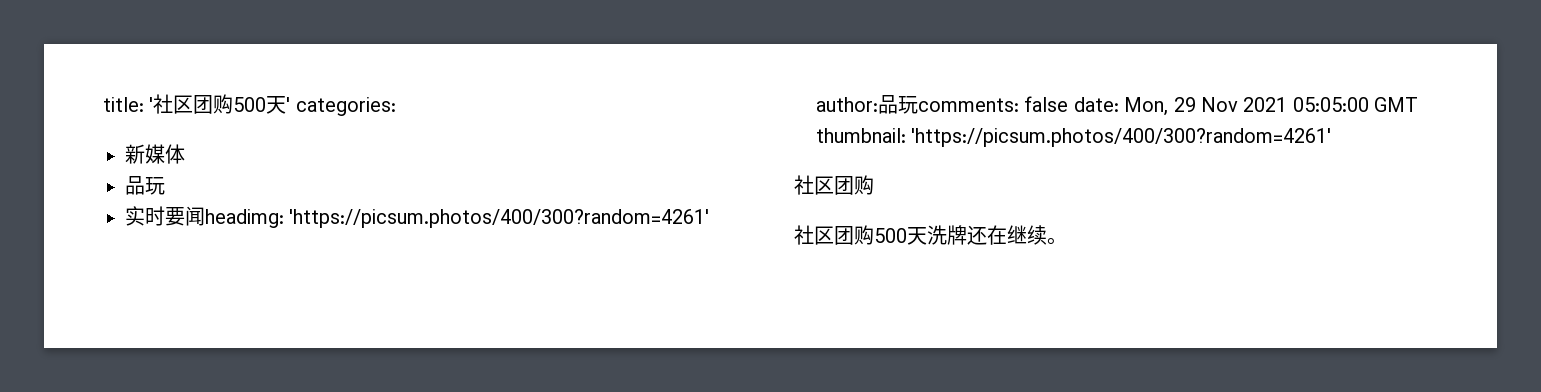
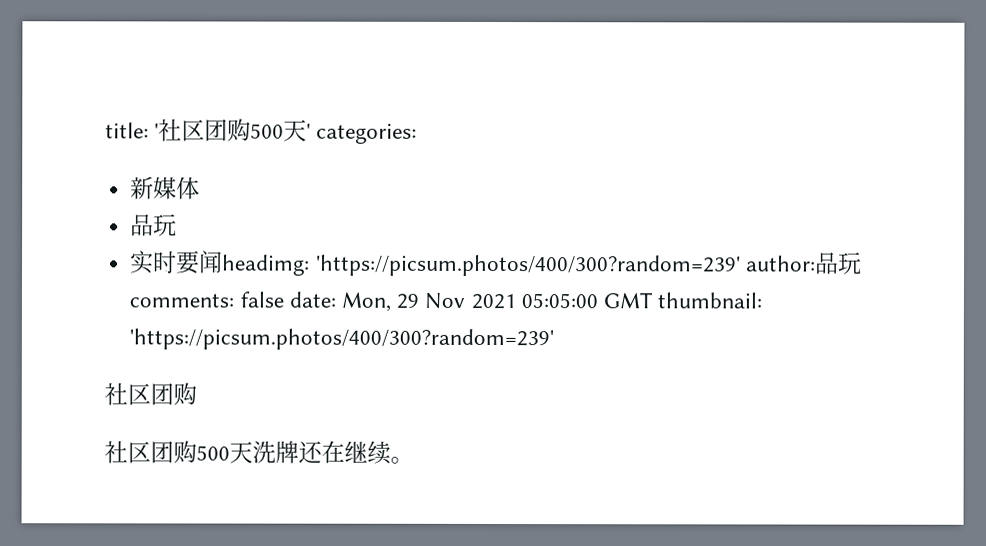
[289,209,710,228] 'https://picsum.photos/400/300?random=4261' -> [314,254,741,277] 'https://picsum.photos/400/300?random=239'
[911,128,1332,147] 'https://picsum.photos/400/300?random=4261' -> [129,328,555,351] 'https://picsum.photos/400/300?random=239'

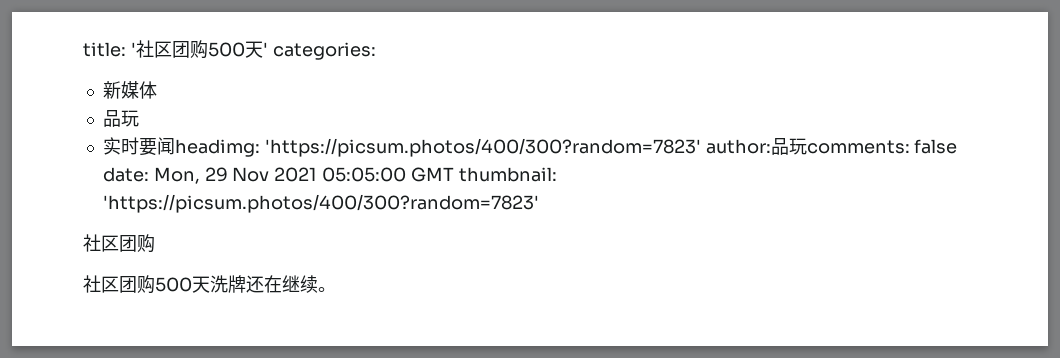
[314,254,741,277] 'https://picsum.photos/400/300?random=239' -> [264,138,701,157] 'https://picsum.photos/400/300?random=7823'
[129,328,555,351] 'https://picsum.photos/400/300?random=239' -> [102,194,539,213] 'https://picsum.photos/400/300?random=7823'

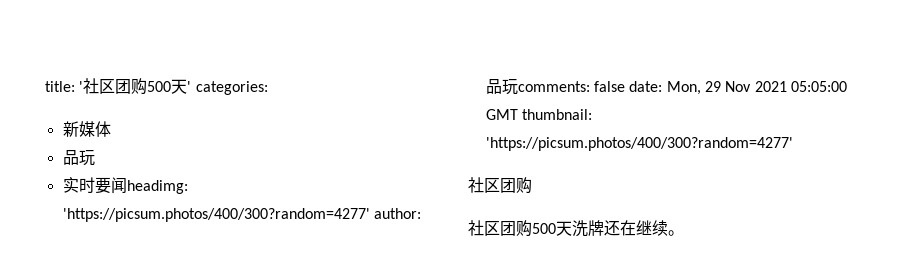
[264,138,701,157] 'https://picsum.photos/400/300?random=7823' -> [62,208,370,222] 'https://picsum.photos/400/300?random=4277'
[102,194,539,213] 'https://picsum.photos/400/300?random=7823' -> [485,137,793,151] 'https://picsum.photos/400/300?random=4277'

